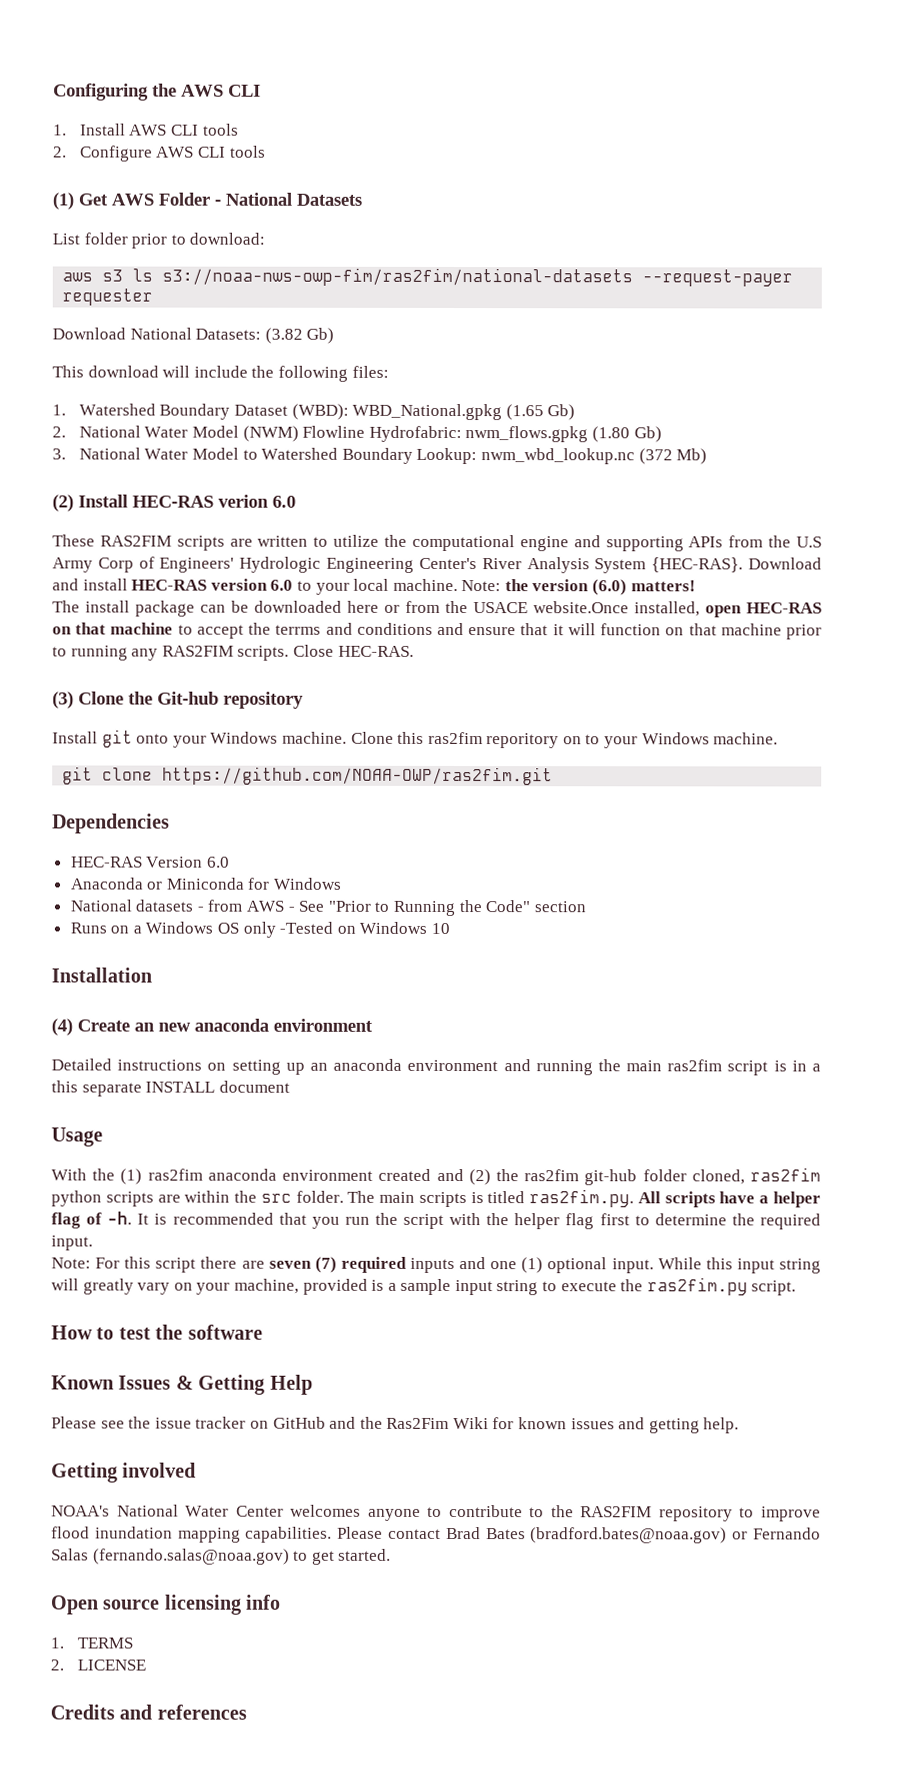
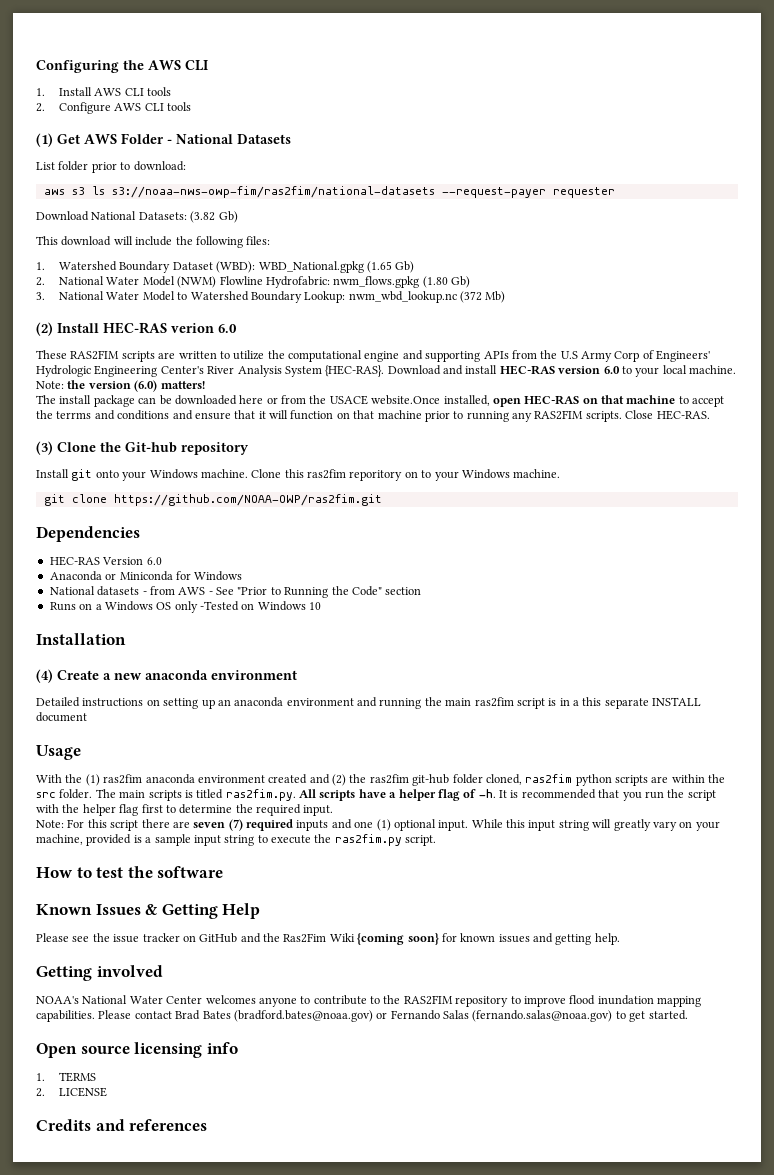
[134,1022,155,1032] an -> [103,673,111,680] a
(489, 1423) none -> [357,933,439,945] {coming soon}

